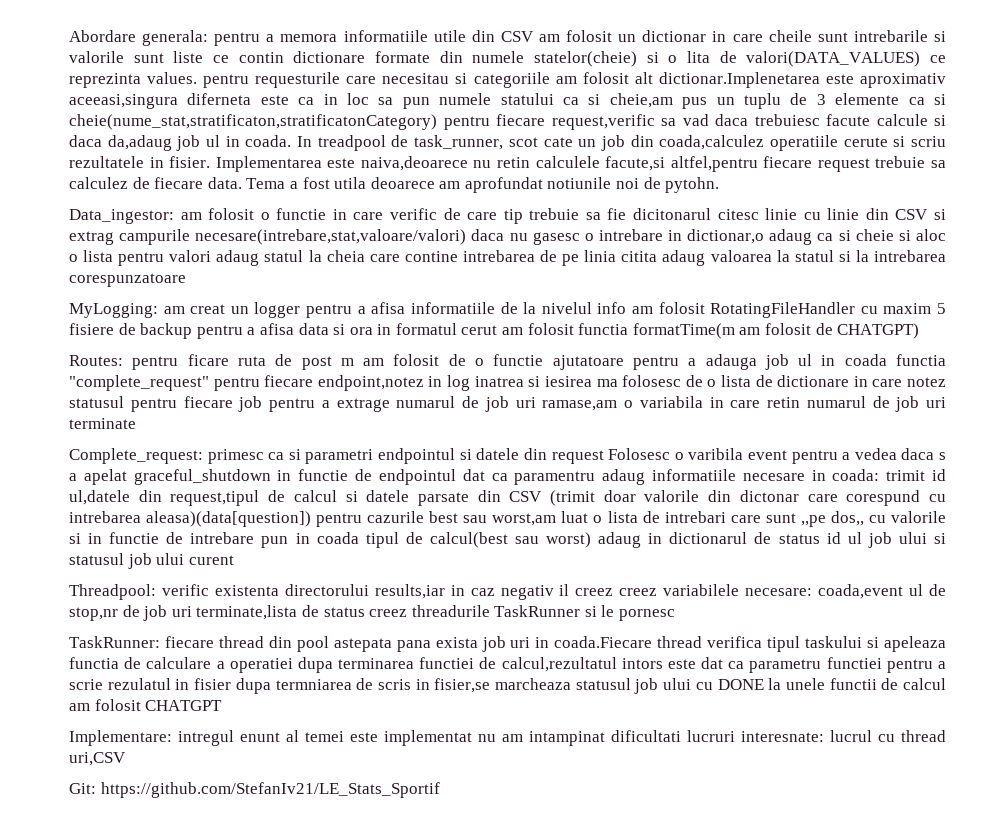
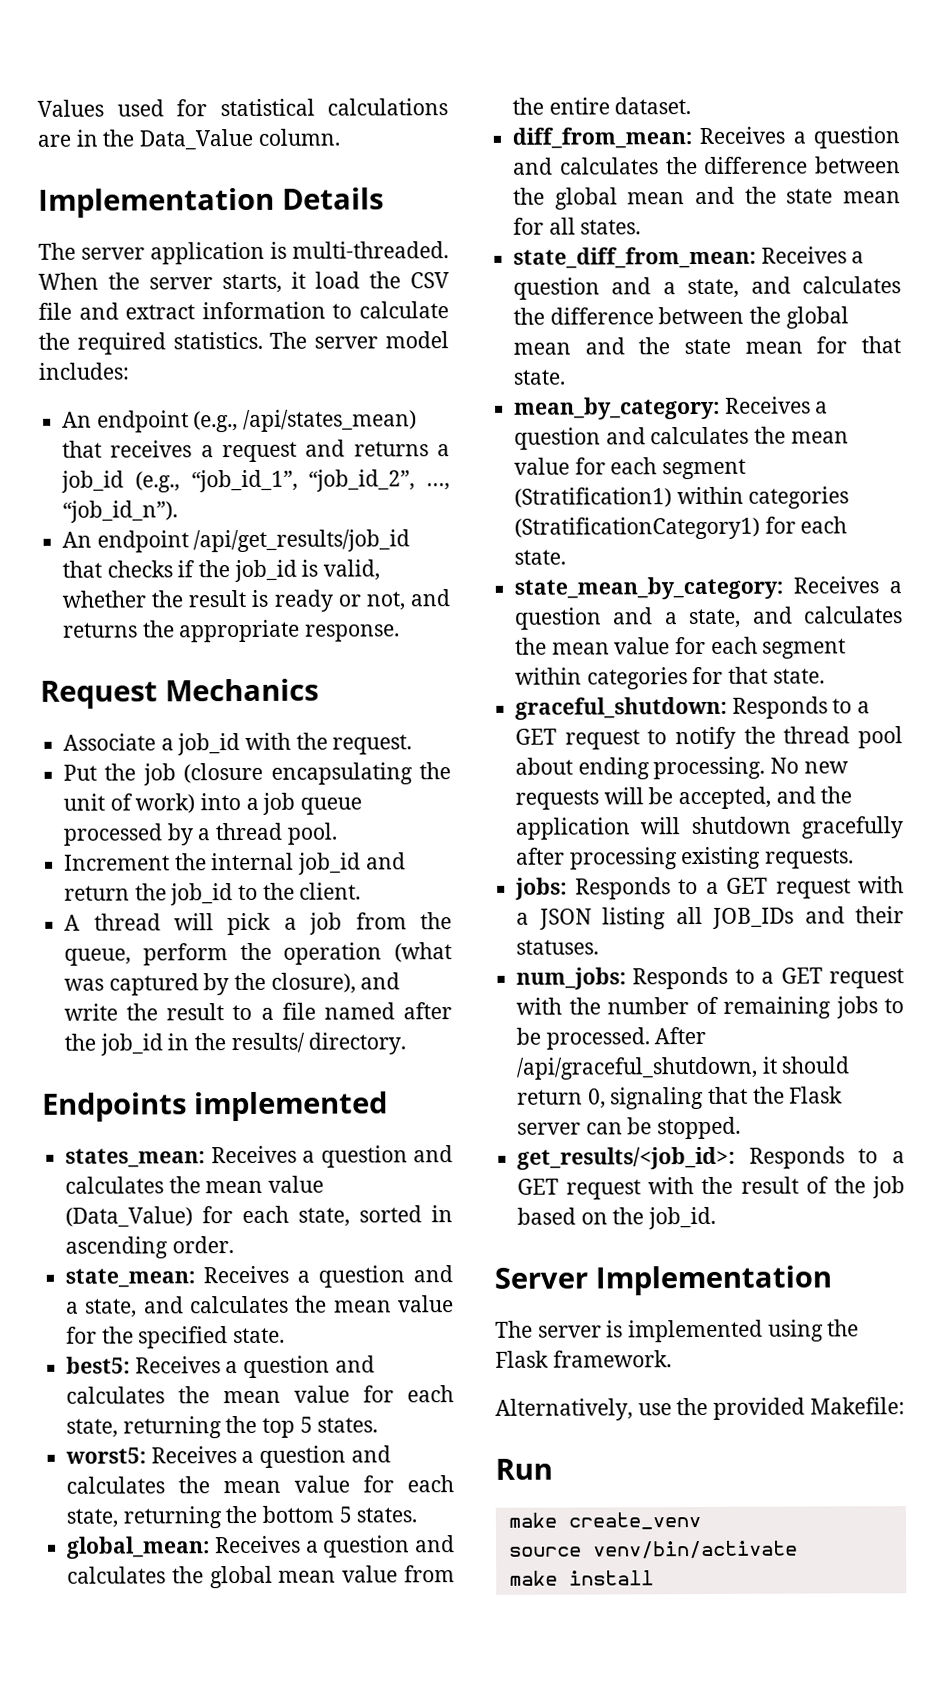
[69,30,946,46] [69,51,946,67] [69,72,947,88] [69,93,946,109] [69,114,946,130] [69,135,947,151] [69,156,946,172] [69,177,720,193] [69,208,946,224] [69,229,946,245] [69,250,946,266] [69,273,186,287] [69,302,946,318] [69,323,920,339] [69,354,946,370] [69,375,946,391] [69,396,946,412] [69,418,136,429] [69,448,946,464] [69,469,946,485] [69,490,947,506] [69,511,946,527] [69,532,947,548] [69,553,234,569] [69,584,946,600] [69,605,676,621] [69,636,946,652] [69,657,946,673] [69,678,947,694] [69,699,223,711] [69,730,946,746] [69,752,126,766] [69,782,440,798] Abordare generala: pentru a memora informatiile utile din CSV am folosit un dictionar in care cheile sunt intrebarile si valorile sunt liste ce contin dictionare formate din numele statelor(cheie) si o lita de valori(DATA_VALUES) ce reprezinta values. pentru requesturile care necesitau si categoriile am folosit alt dictionar.Implenetarea este aproximativ aceeasi,singura diferneta este ca in loc sa pun numele statului ca si cheie,am pus un tuplu de 3 elemente ca si cheie(nume_stat,stratificaton,stratificatonCategory) pentru fiecare request,verific sa vad daca trebuiesc facute calcule si daca da,adaug job ul in coada. In treadpool de task_runner, scot cate un job din coada,calculez operatiile cerute si scriu rezultatele in fisier. Implementarea este naiva,deoarece nu retin calculele facute,si altfel,pentru fiecare request trebuie sa calculez de fiecare data. Tema a fost utila deoarece am aprofundat notiunile noi de pytohn. // Data_ingestor: am folosit o functie in care verific de care tip trebuie sa fie dicitonarul citesc linie cu linie din CSV si extrag campurile necesare(intrebare,stat,valoare/valori) daca nu gasesc o intrebare in dictionar,o adaug ca si cheie si aloc o lista pentru valori adaug statul la cheia care contine intrebarea de pe linia citita adaug valoarea la statul si la intrebarea corespunzatoare // MyLogging: am creat un logger pentru a afisa informatiile de la nivelul info am folosit RotatingFileHandler cu maxim 5 fisiere de backup pentru a afisa data si ora in formatul cerut am folosit functia formatTime(m am folosit de CHATGPT) // Routes: pentru ficare ruta de post m am folosit de o functie ajutatoare pentru a adauga job ul in coada functia "complete_request" pentru fiecare endpoint,notez in log inatrea si iesirea ma folosesc de o lista de dictionare in care notez statusul pentru fiecare job pentru a extrage numarul de job uri ramase,am o variabila in care retin numarul de job uri terminate // Complete_request: primesc ca si parametri endpointul si datele din request Folosesc o varibila event pentru a vedea daca s a apelat graceful_shutdown in functie de endpointul dat ca paramentru adaug informatiile necesare in coada: trimit id ul,datele din request,tipul de calcul si datele parsate din CSV (trimit doar valorile din dictonar care corespund cu intrebarea aleasa)(data[question]) pentru cazurile best sau worst,am luat o lista de intrebari care sunt ,,pe dos,, cu valorile si in functie de intrebare pun in coada tipul de calcul(best sau worst) adaug in dictionarul de status id ul job ului si statusul job ului curent // Threadpool: verific existenta directorului results,iar in caz negativ il creez creez variabilele necesare: coada,event ul de stop,nr de job uri terminate,lista de status creez threadurile TaskRunner si le pornesc // TaskRunner: fiecare thread din pool astepata pana exista job uri in coada.Fiecare thread verifica tipul taskului si apeleaza functia de calculare a operatiei dupa terminarea functiei de calcul,rezultatul intors este dat ca parametru functiei pentru a scrie rezulatul in fisier dupa termniarea de scris in fisier,se marcheaza statusul job ului cu DONE la unele functii de calcul am folosit CHATGPT // Implementare: intregul enunt al temei este implementat nu am intampinat dificultati lucruri interesnate: lucrul cu thread uri,CSV // Git: https://github.com/StefanIv21/LE_Stats_Sportif -> [37,98,448,117] [37,128,340,151] [38,187,384,218] [38,241,449,265] [38,271,450,294] [38,301,449,320] [38,331,449,355] [38,362,129,380] [62,409,418,433] [62,439,450,463] [61,469,450,493] [62,500,179,523] [62,529,411,553] [62,559,381,583] [62,589,450,612] [63,619,401,643] [40,678,319,709] [63,732,413,756] [63,762,451,786] [63,792,363,815] [63,822,337,846] [64,852,406,875] [64,882,362,906] [64,912,452,936] [64,942,452,966] [64,972,401,996] [64,1002,452,1021] [64,1032,407,1056] [42,1091,388,1122] [65,1145,453,1168] [65,1175,325,1194] [65,1205,453,1228] [65,1236,234,1259] [65,1265,453,1288] [65,1295,454,1318] [66,1326,286,1349] [66,1355,375,1379] [66,1385,454,1404] [66,1415,379,1439] [65,1445,391,1468] [66,1475,454,1494] [66,1505,418,1529] [67,1535,455,1559] [67,1565,455,1589] [512,97,692,115] [512,126,900,149] [512,156,901,175] [513,186,901,210] [513,217,642,235] [513,246,865,269] [513,276,901,300] [513,306,849,329] [513,336,901,355] [513,369,566,385] [514,396,829,420] [514,426,849,450] [514,457,747,480] [514,486,850,509] [514,516,848,540] [514,549,567,565] [514,576,902,600] [514,606,903,630] [515,636,847,659] [515,666,825,690] [515,696,871,720] [515,726,903,750] [515,756,849,780] [515,786,853,810] [515,816,903,840] [516,846,855,870] [515,876,904,900] [516,906,904,930] [516,939,600,955] [516,966,904,990] [516,996,904,1019] [516,1026,707,1050] [516,1056,850,1080] [517,1086,844,1110] [517,1116,742,1140] [517,1146,905,1170] [517,1176,905,1200] [517,1206,717,1230] [494,1265,832,1296] [495,1319,860,1343] [495,1350,672,1368] [495,1397,905,1421] [495,1458,553,1480] [507,1512,701,1530] [508,1540,798,1559] [508,1570,654,1586] Values used for statistical calculations are in the Data_Value column. // Implementation Details // The server application is multi-threaded. When the server starts, it load the CSV file and extract information to calculate the required statistics. The server model includes: // An endpoint (e.g., /api/states_mean) that receives a request and returns a job_id (e.g., “job_id_1”, “job_id_2”, …, “job_id_n”). // An endpoint /api/get_results/job_id that checks if the job_id is valid, whether the result is ready or not, and returns the appropriate response. // Request Mechanics // Associate a job_id with the request. // Put the job (closure encapsulating the unit of work) into a job queue processed by a thread pool. // Increment the internal job_id and return the job_id to the client. // A thread will pick a job from the queue, perform the operation (what was captured by the closure), and write the result to a file named after the job_id in the results/ directory. // Endpoints implemented // states_mean: Receives a question and calculates the mean value (Data_Value) for each state, sorted in ascending order. // state_mean: Receives a question and a state, and calculates the mean value for the specified state. // best5: Receives a question and calculates the mean value for each state, returning the top 5 states. // worst5: Receives a question and calculates the mean value for each state, returning the bottom 5 states. // global_mean: Receives a question and calculates the global mean value from the entire dataset. // diff_from_mean: Receives a question and calculates the difference between the global mean and the state mean for all states. // state_diff_from_mean: Receives a question and a state, and calculates the difference between the global mean and the state mean for that state. // mean_by_category: Receives a question and calculates the mean value for each segment (Stratification1) within categories (StratificationCategory1) for each state. // state_mean_by_category: Receives a question and a state, and calculates the mean value for each segment within categories for that state. // graceful_shutdown: Responds to a GET request to notify the thread pool about ending processing. No new requests will be accepted, and the application will shutdown gracefully after processing existing requests. // jobs: Responds to a GET request with a JSON listing all JOB_IDs and their statuses. // num_jobs: Responds to a GET request with the number of remaining jobs to be processed. After /api/graceful_shutdown, it should return 0, signaling that the Flask server can be stopped. // get_results/<job_id>: Responds to a GET request with the result of the job based on the job_id. // Server Implementation // The server is implemented using the Flask framework. // Alternatively, use the provided Makefile: // Run // make create_venv // source venv/bin/activate // make install

